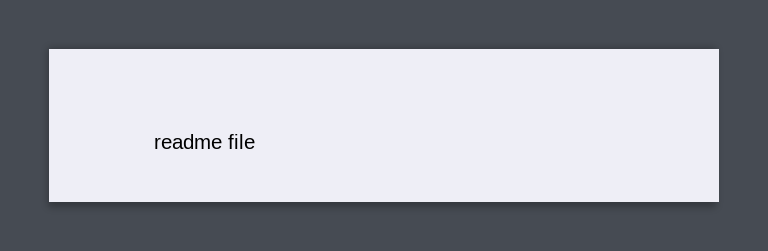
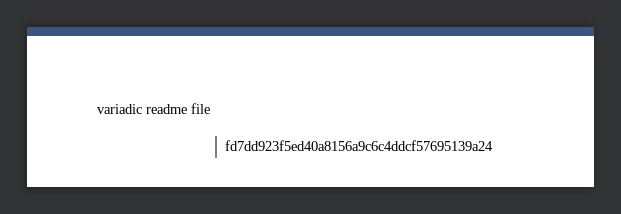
(154, 141) none -> [97,104,142,114] variadic
(255, 141) none -> [225,140,494,151] // fd7dd923f5ed40a8156a9c6c4ddcf57695139a24

